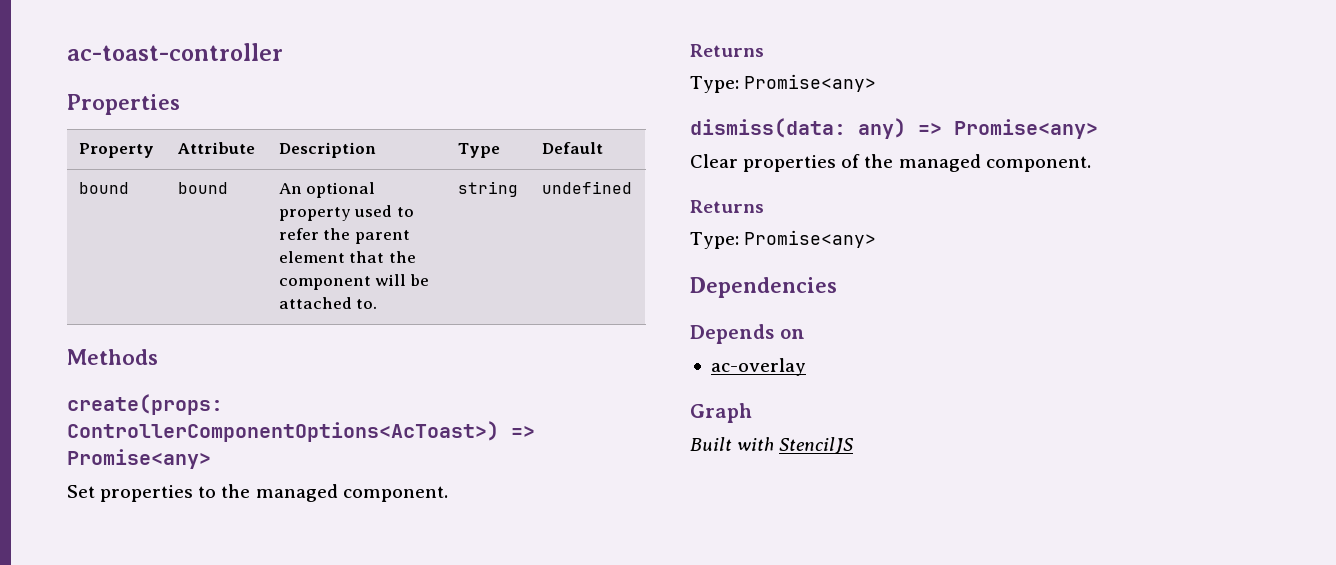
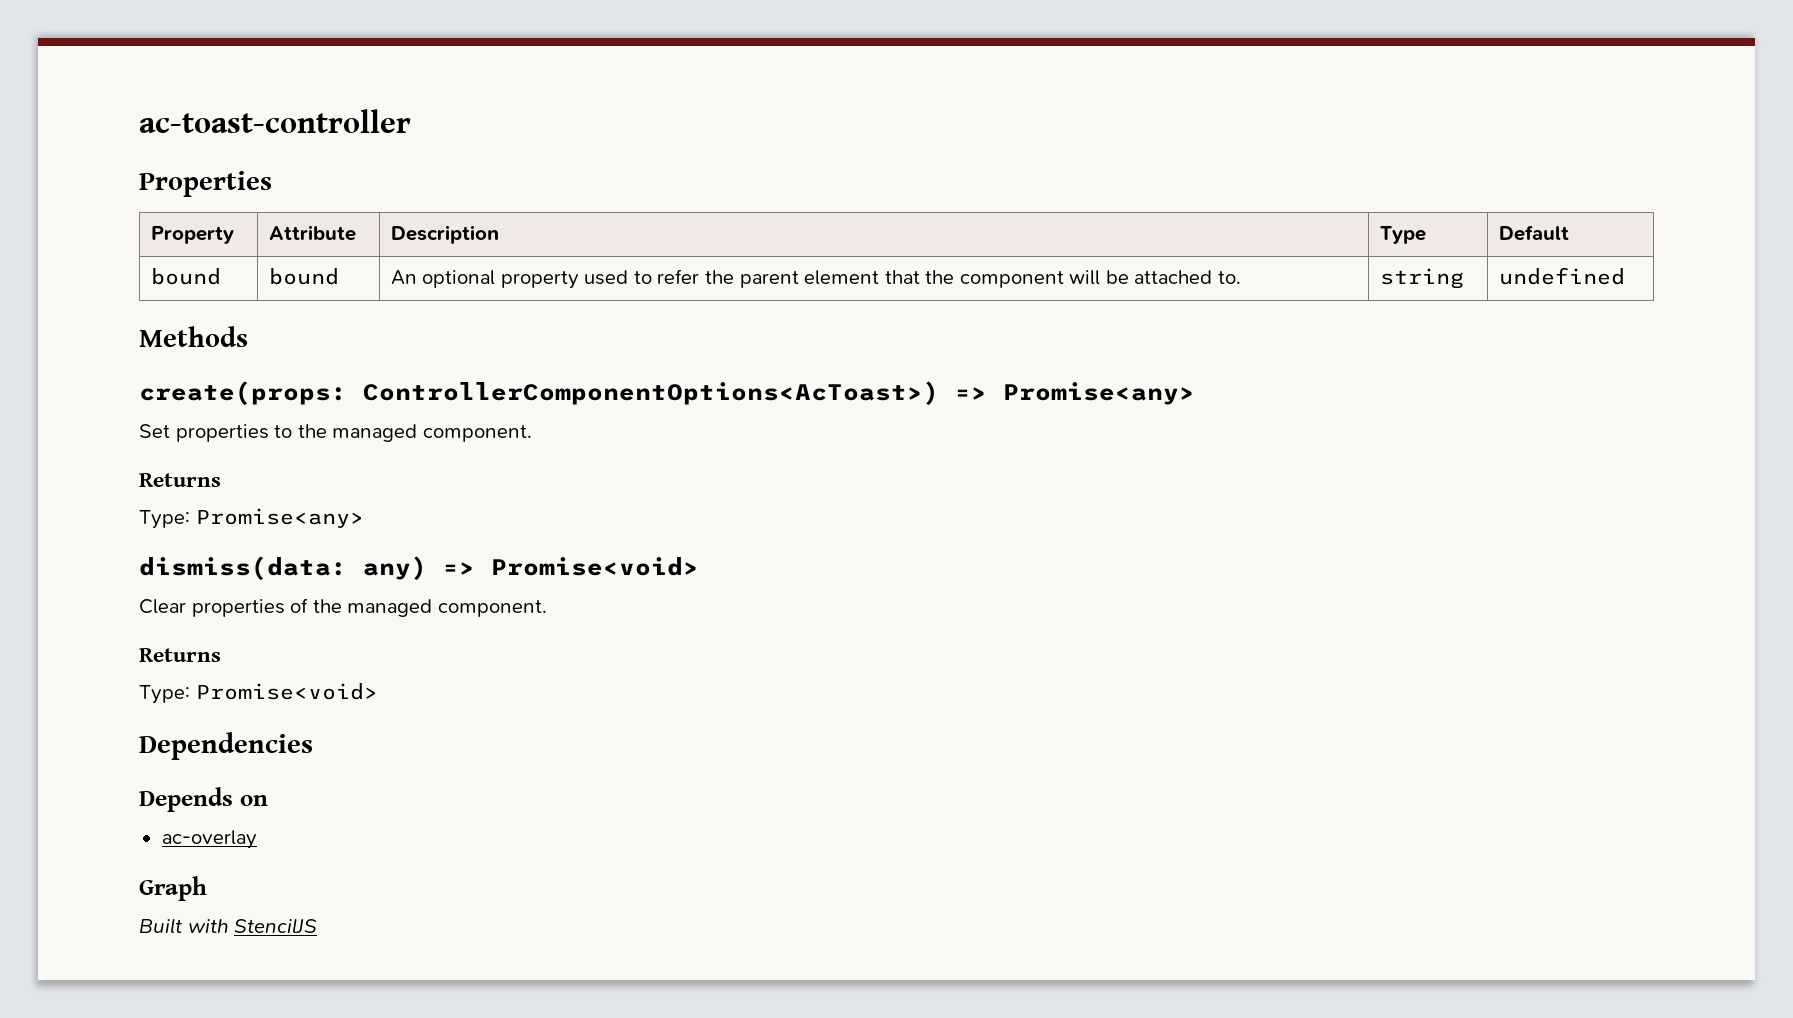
[954,119,1098,139] Promise<any> -> [491,557,699,576] Promise<void>
[744,230,877,248] Promise<any> -> [195,683,378,700] Promise<void>

